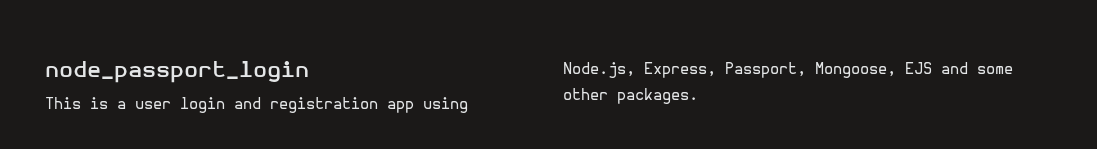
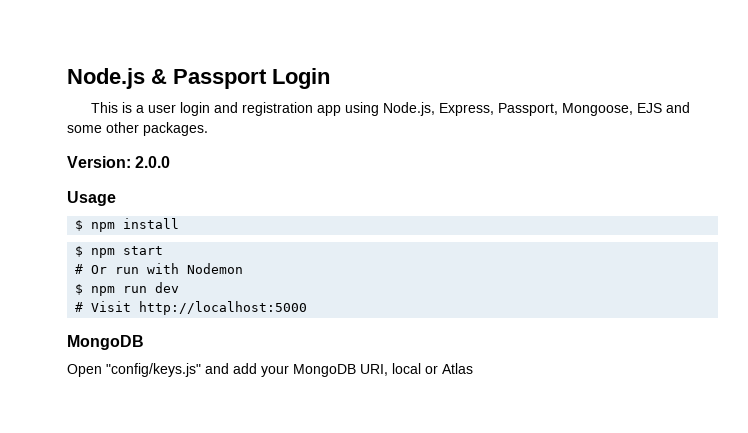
[45,61,309,83] node_passport_login -> [67,68,330,89] Node.js & Passport Login
(698, 96) none -> [67,156,171,168] [67,191,116,206] [75,218,180,232] [75,246,164,258] [75,263,244,274] [75,282,180,296] [75,301,308,315] [67,335,144,350] [67,363,473,377] // Version: 2.0.0 // Usage // $ npm install // $ npm start // # Or run with Nodemon // $ npm run dev // # Visit http://localhost:5000 // MongoDB // Open "config/keys.js" and add your MongoDB URI, local or Atlas

